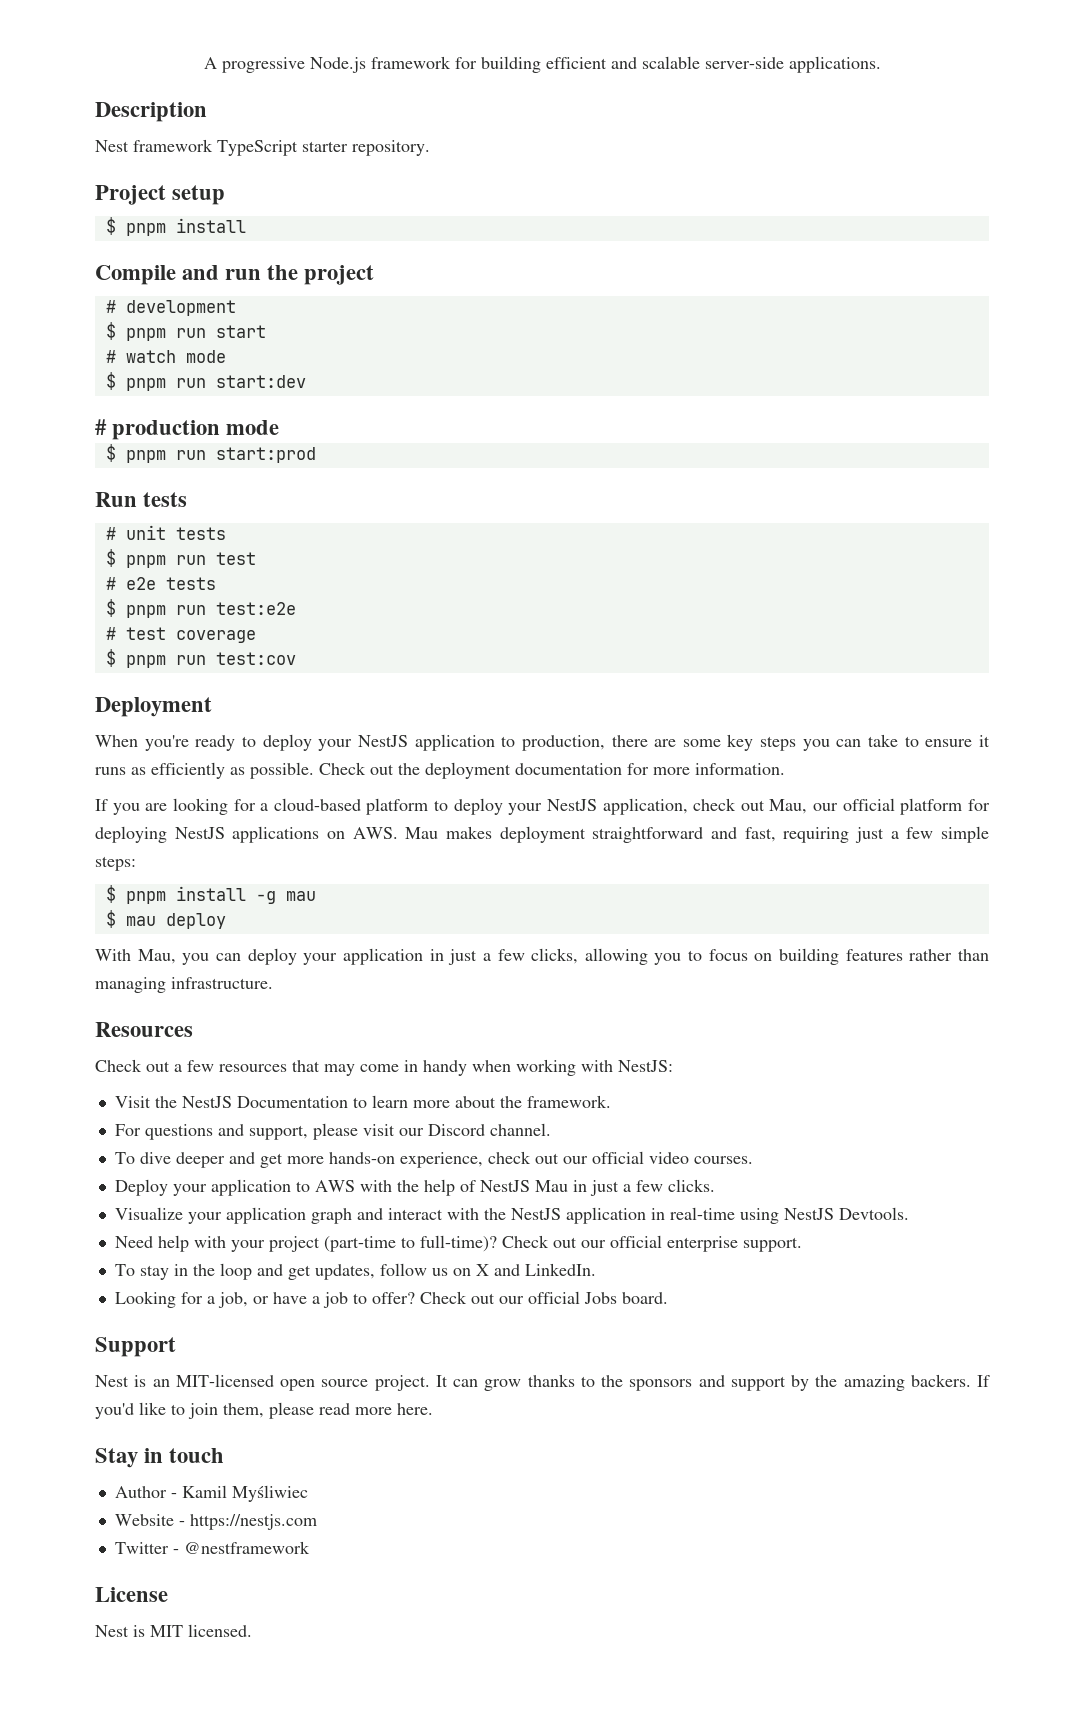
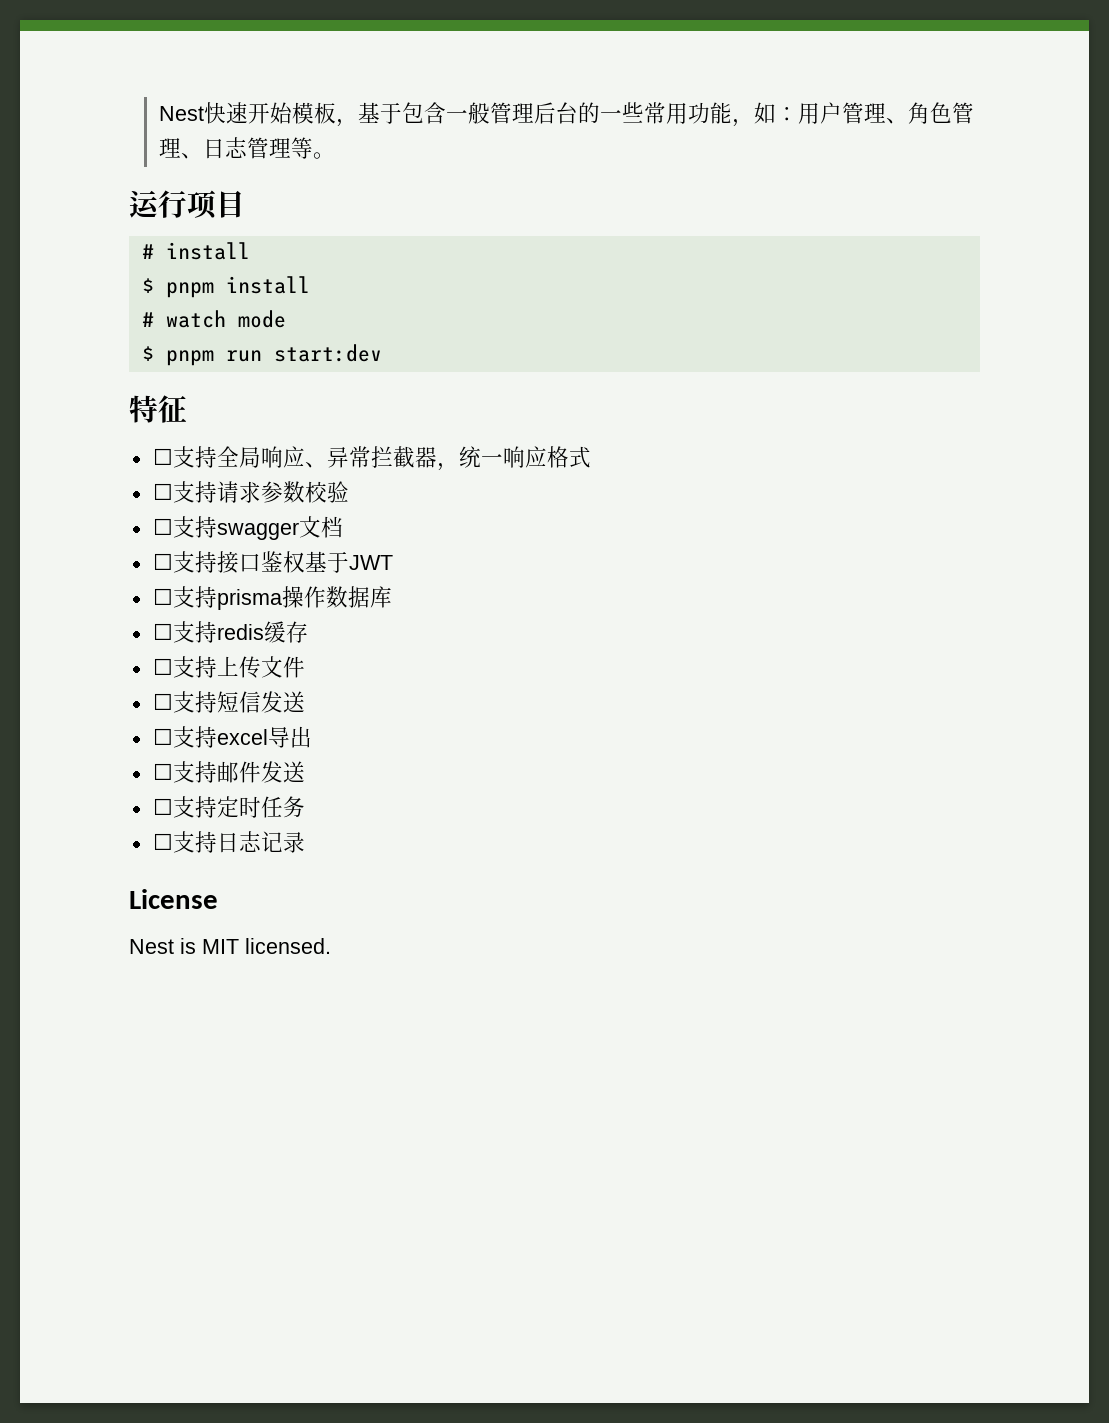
[203,56,881,73] [95,102,207,122] [95,139,430,156] [95,185,226,205] [105,217,246,236] [95,265,375,285] [105,300,236,316] [105,322,266,341] A progressive Node.js framework for building efficient and scalable server-side applications. // Description // Nest framework TypeScript starter repository. // Project setup // $ pnpm install // Compile and run the project // # development // $ pnpm run start -> [158,102,974,127] [158,137,335,159] [129,190,245,219] [141,242,250,260] [141,276,310,298] Nest快速开始模板，基于包含一般管理后台的一些常用功能，如：用户管理、角色管理、日志管理等。 // 运行项目 // # install // $ pnpm install
[95,419,280,440] [105,444,316,463] [95,492,188,507] [105,525,226,540] [105,549,256,568] [105,577,216,590] [105,599,296,618] [105,627,256,643] [105,649,296,668] [95,697,212,717] [95,734,990,751] [95,762,785,779] [95,798,991,815] [95,826,989,843] [95,856,136,871] [105,885,316,904] [105,910,226,929] [95,948,989,965] [95,977,273,993] [95,1022,193,1037] [95,1059,673,1076] [114,1095,611,1108] [114,1123,551,1140] [114,1151,753,1168] [114,1179,715,1196] [114,1207,909,1224] [114,1235,802,1252] [114,1263,596,1280] [114,1291,668,1308] [95,1337,176,1357] [95,1374,990,1391] [95,1402,433,1419] [95,1448,225,1468] [114,1485,308,1502] [114,1514,317,1530] [114,1541,310,1554] # production mode // $ pnpm run start:prod // Run tests // # unit tests // $ pnpm run test // # e2e tests // $ pnpm run test:e2e // # test coverage // $ pnpm run test:cov // Deployment // When you're ready to deploy your NestJS application to production, there are some key steps you can take to ensure it runs as efficiently as possible. Check out the deployment documentation for more information. // If you are looking for a cloud-based platform to deploy your NestJS application, check out Mau, our official platform for deploying NestJS applications on AWS. Mau makes deployment straightforward and fast, requiring just a few simple steps: // $ pnpm install -g mau // $ mau deploy // With Mau, you can deploy your application in just a few clicks, allowing you to focus on building features rather than managing infrastructure. // Resources // Check out a few resources that may come in handy when working with NestJS: // Visit the NestJS Documentation to learn more about the framework. // For questions and support, please visit our Discord channel. // To dive deeper and get more hands-on experience, check out our official video courses. // Deploy your application to AWS with the help of NestJS Mau in just a few clicks. // Visualize your application graph and interact with the NestJS application in real-time using NestJS Devtools. // Need help with your project (part-time to full-time)? Check out our official enterprise support. // To stay in the loop and get updates, follow us on X and LinkedIn. // Looking for a job, or have a job to offer? Check out our official Jobs board. // Support // Nest is an MIT-licensed open source project. It can grow thanks to the sponsors and support by the amazing backers. If you'd like to join them, please read more here. // Stay in touch // Author - Kamil Myśliwiec // Website - https://nestjs.com // Twitter - @nestframework -> [129,395,187,423] [152,446,591,471] [152,481,349,503] [152,516,343,540] [152,551,393,573] [152,586,392,610] [152,621,308,643] [152,656,305,678] [152,691,305,713] [152,726,312,748] [152,761,305,783] [152,796,305,818] [152,831,305,853] 特征 // ☐支持全局响应、异常拦截器，统一响应格式 // ☐支持请求参数校验 // ☐支持swagger文档 // ☐支持接口鉴权基于JWT // ☐支持prisma操作数据库 // ☐支持redis缓存 // ☐支持上传文件 // ☐支持短信发送 // ☐支持excel导出 // ☐支持邮件发送 // ☐支持定时任务 // ☐支持日志记录

